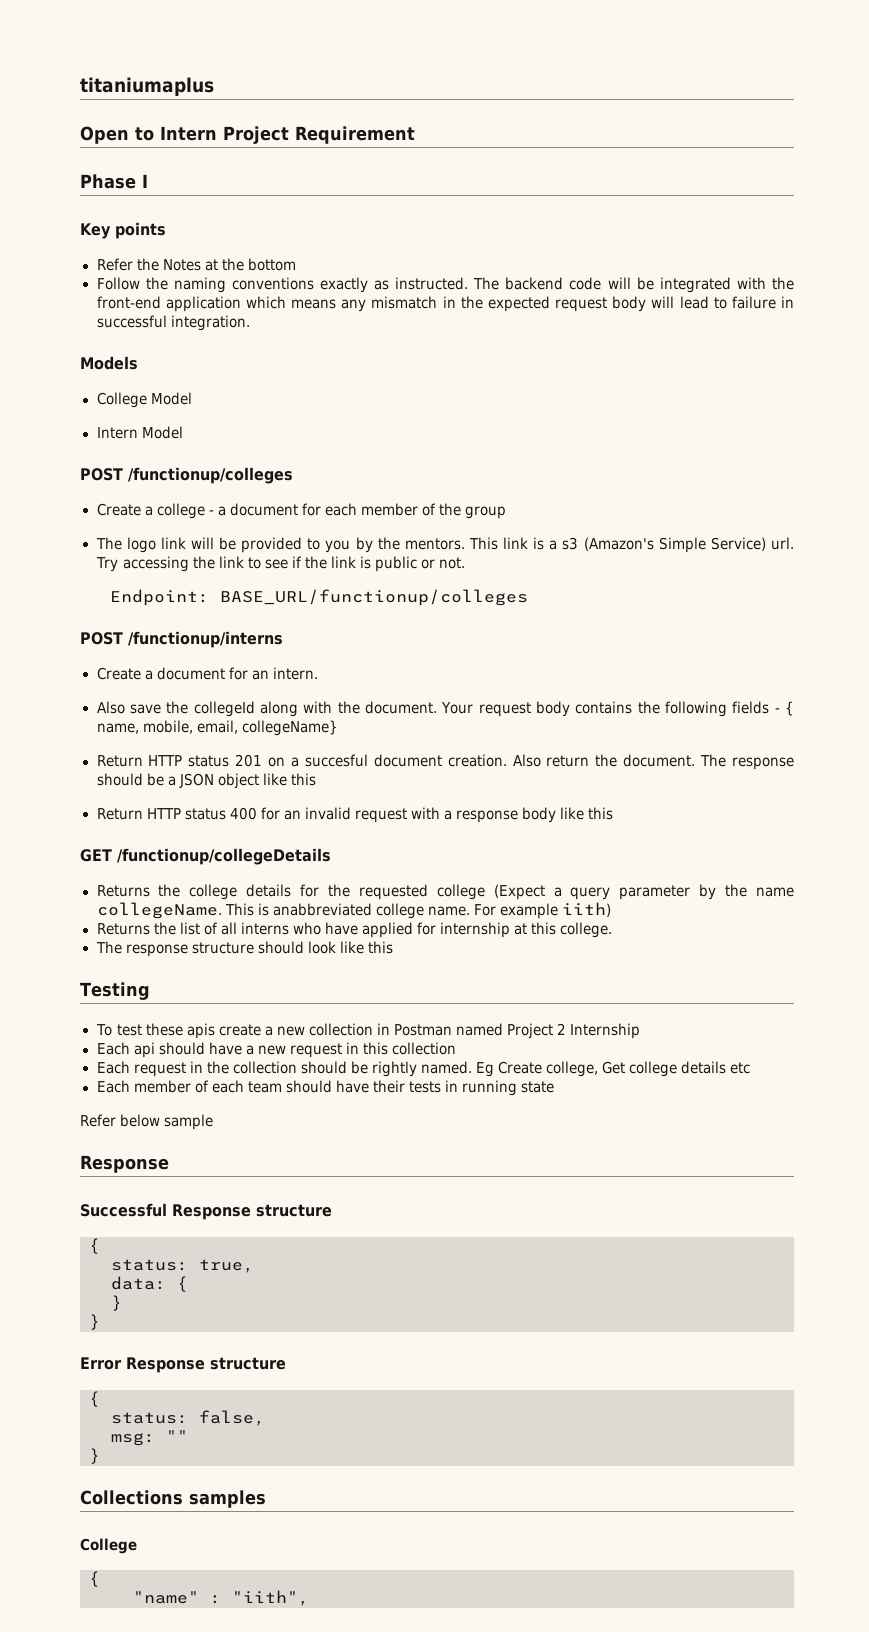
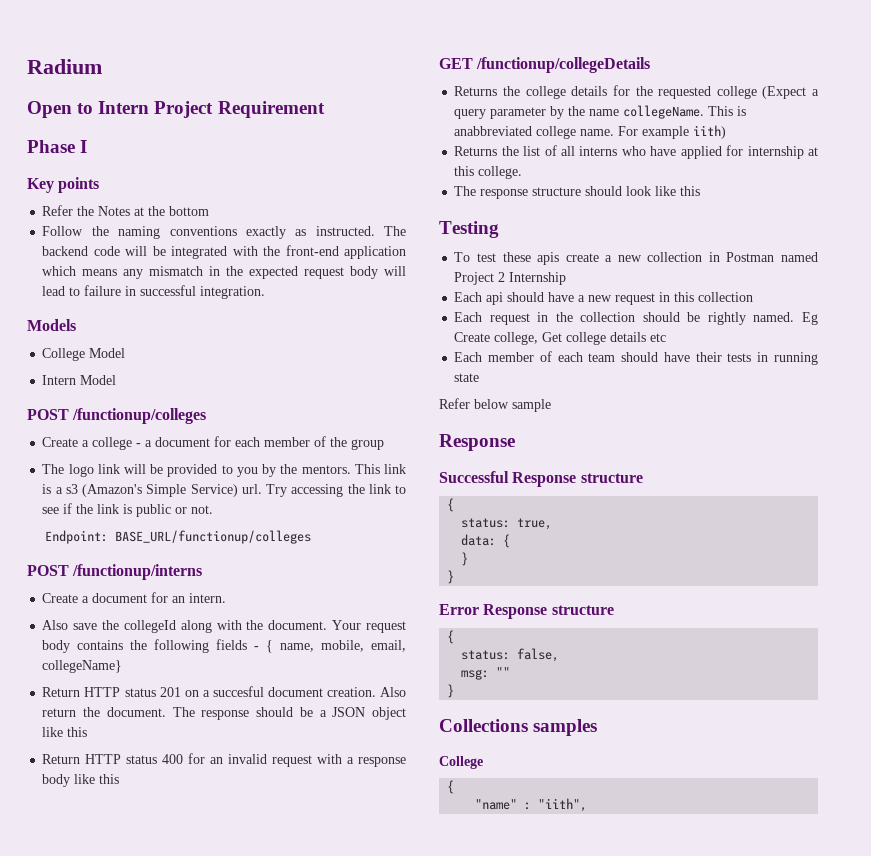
[80,77,214,96] titaniumaplus -> [27,59,102,74] Radium

